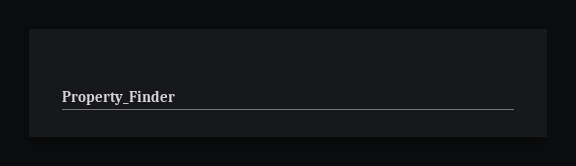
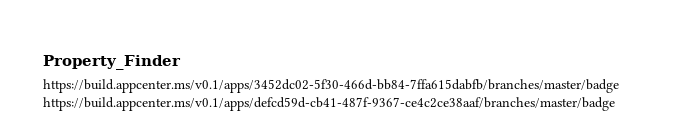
(175, 97) none -> [43,79,619,93] [43,97,615,111] // https://build.appcenter.ms/v0.1/apps/3452dc02-5f30-466d-bb84-7ffa615dabfb/branches/master/badge https://build.appcenter.ms/v0.1/apps/defcd59d-cb41-487f-9367-ce4c2ce38aaf/branches/master/badge

